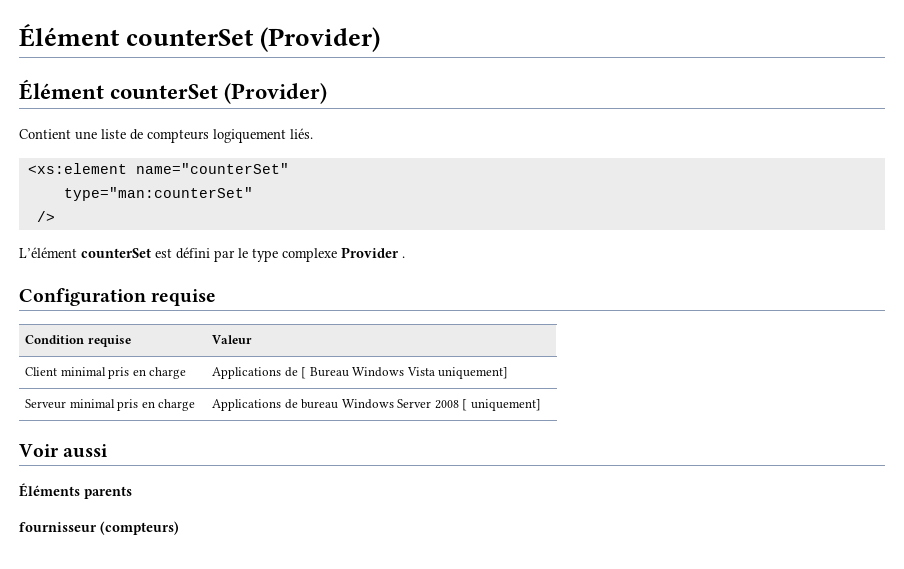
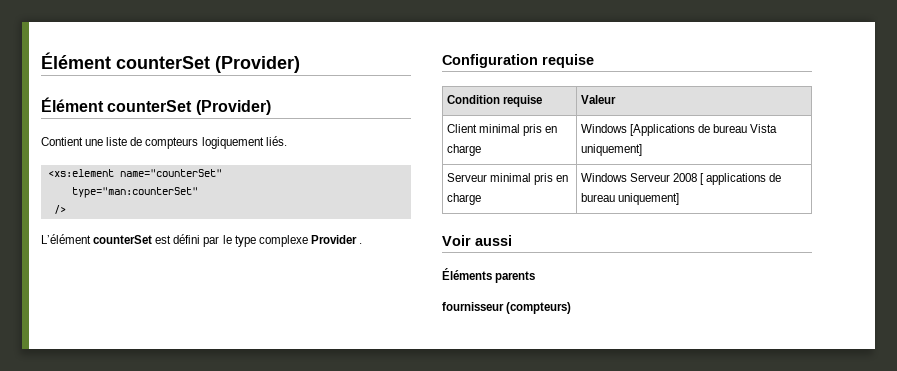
[212,367,405,379] Applications de [ Bureau Windows -> [580,124,748,136] Windows [Applications de bureau
[212,399,468,411] Applications de bureau Windows Server 2008 [ -> [580,173,782,185] [580,193,615,202] Windows Serveur 2008 [ applications de bureau

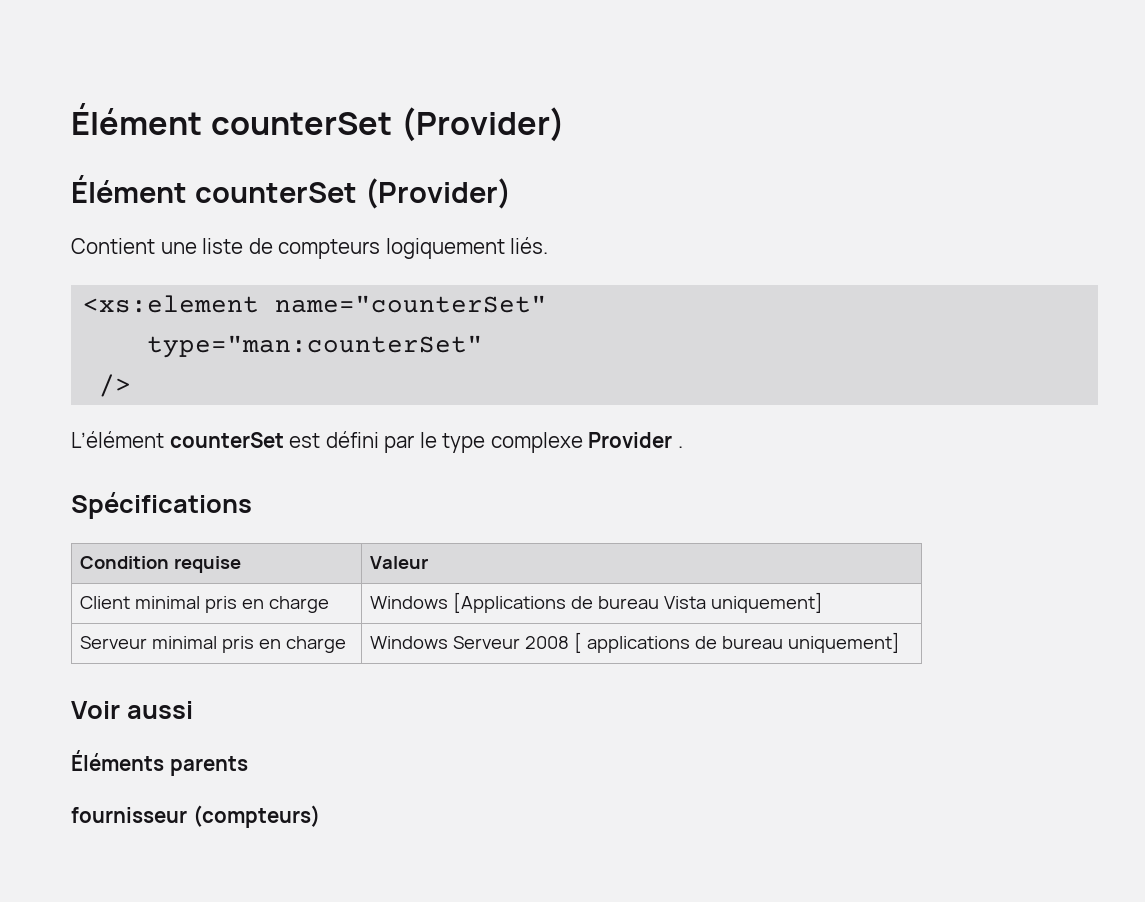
[442,54,594,68] Configuration requise -> [71,492,252,519] Spécifications

